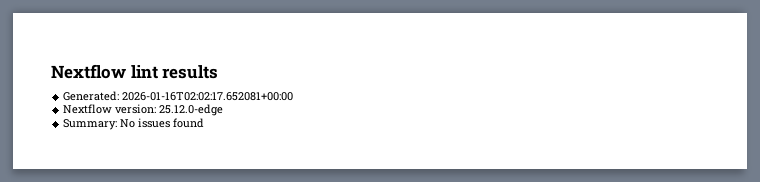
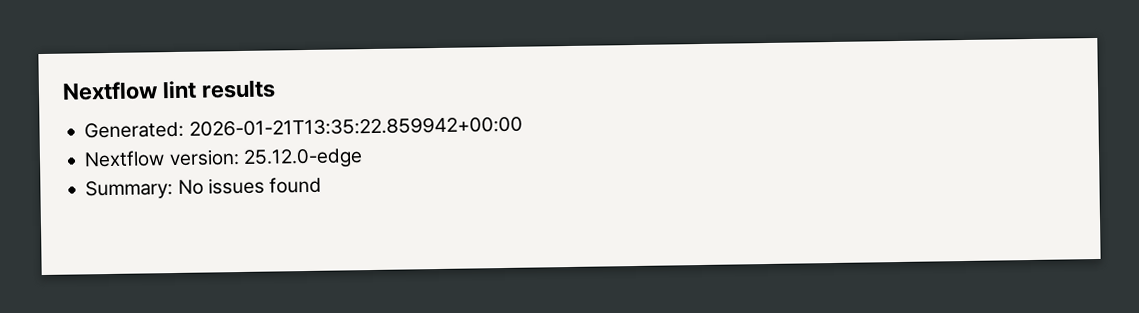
[122,92,294,101] 2026-01-16T02:02:17.652081+00:00 -> [188,116,523,137] 2026-01-21T13:35:22.859942+00:00

